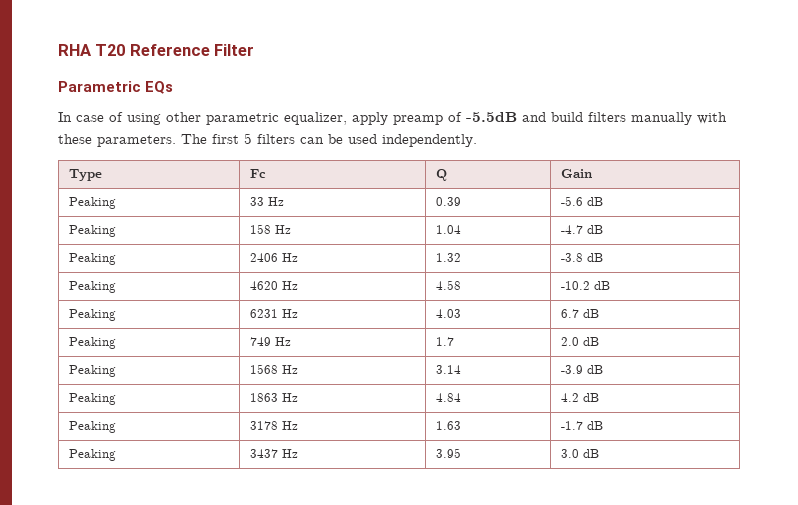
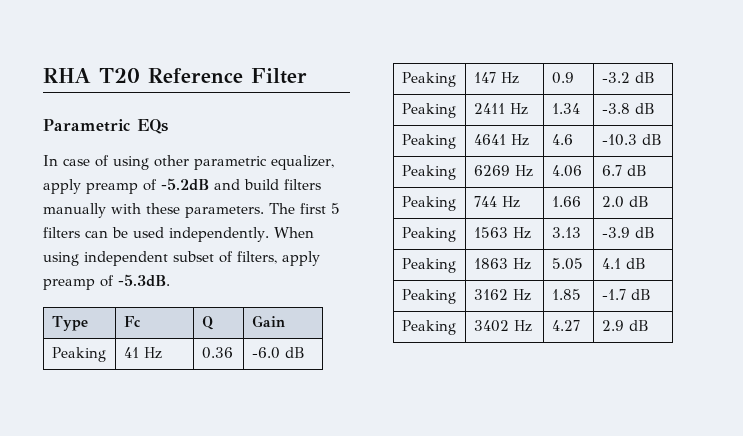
[466,112,517,122] -5.5dB -> [161,178,209,191] -5.2dB
(477, 140) none -> [273,227,314,238] [43,251,320,266] [43,274,170,290] When using independent subset of filters, apply preamp of -5.3dB.
[249,197,284,206] [435,197,461,206] [560,196,603,206] [68,225,116,237] [249,224,291,234] [435,225,461,234] [560,225,603,234] [68,253,116,265] [249,253,298,262] [435,253,461,262] 33 Hz | 0.39 | -5.6 dB // Peaking | 158 Hz | 1.04 | -4.7 dB // Peaking | 2406 Hz | 1.32 -> [123,347,162,359] [201,347,233,359] [251,347,305,359] [401,72,456,87] [473,72,519,84] [551,72,574,84] [601,72,655,83] [401,103,456,118] [473,103,528,115] [551,103,580,114] 41 Hz | 0.36 | -6.0 dB // Peaking | 147 Hz | 0.9 | -3.2 dB // Peaking | 2411 Hz | 1.34
[249,281,298,290] [435,280,461,290] [560,281,610,290] [68,309,116,321] [249,309,298,318] [435,309,461,318] 4620 Hz | 4.58 | -10.2 dB // Peaking | 6231 Hz | 4.03 -> [473,134,529,146] [551,134,573,145] [601,134,662,146] [401,165,456,180] [473,165,533,177] [551,165,582,177] 4641 Hz | 4.6 | -10.3 dB // Peaking | 6269 Hz | 4.06
[249,337,291,346] [435,337,454,346] 749 Hz | 1.7 -> [473,196,520,208] [551,196,581,207] 744 Hz | 1.66
[249,364,298,374] [435,365,461,374] 1568 Hz | 3.14 -> [473,227,531,239] [551,227,581,238] 1563 Hz | 3.13
[435,393,461,402] [560,393,599,402] [68,421,116,433] [249,421,298,430] [435,421,461,430] 4.84 | 4.2 dB // Peaking | 3178 Hz | 1.63 -> [551,258,583,270] [601,258,646,269] [401,289,456,304] [473,289,531,301] [551,289,581,300] 5.05 | 4.1 dB // Peaking | 3162 Hz | 1.85
[249,449,298,458] [435,448,461,458] [560,449,579,458] 3437 Hz | 3.95 | 3.0 -> [473,320,532,332] [551,320,580,331] [601,320,624,331] 3402 Hz | 4.27 | 2.9

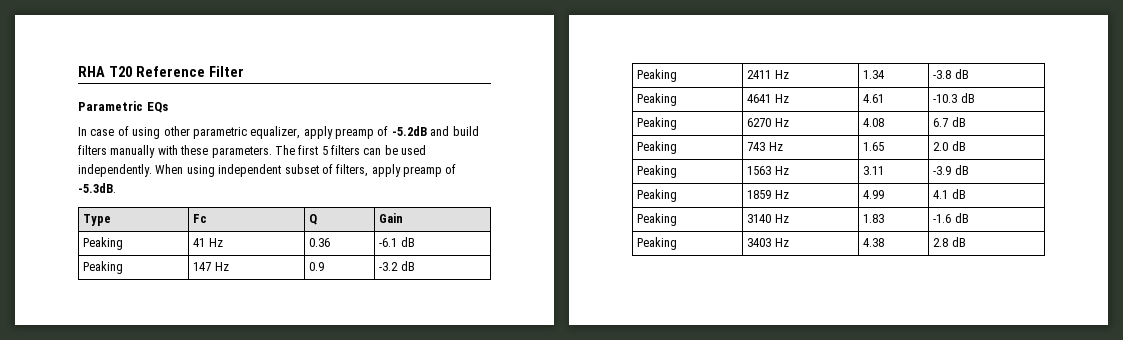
[251,347,280,359] -6.0 -> [379,238,398,247] -6.1
[551,134,573,145] 4.6 -> [863,94,885,103] 4.61
[473,165,533,177] [551,165,582,177] 6269 Hz | 4.06 -> [747,118,789,127] [863,118,885,127] 6270 Hz | 4.08
[473,196,520,208] [551,196,581,207] 744 Hz | 1.66 -> [747,142,783,151] [863,142,885,151] 743 Hz | 1.65
[551,227,581,238] 3.13 -> [863,166,885,175] 3.11
[473,258,531,270] [551,258,583,270] 1863 Hz | 5.05 -> [747,190,789,199] [863,190,885,199] 1859 Hz | 4.99
[473,289,531,301] [551,289,581,300] [601,289,651,300] [401,320,456,335] [473,320,532,332] [551,320,580,331] [601,320,624,331] 3162 Hz | 1.85 | -1.7 dB // Peaking | 3402 Hz | 4.27 | 2.9 -> [747,214,789,223] [863,214,885,223] [933,213,969,223] [637,237,678,250] [747,238,789,247] [863,238,885,247] [933,238,949,247] 3140 Hz | 1.83 | -1.6 dB // Peaking | 3403 Hz | 4.38 | 2.8

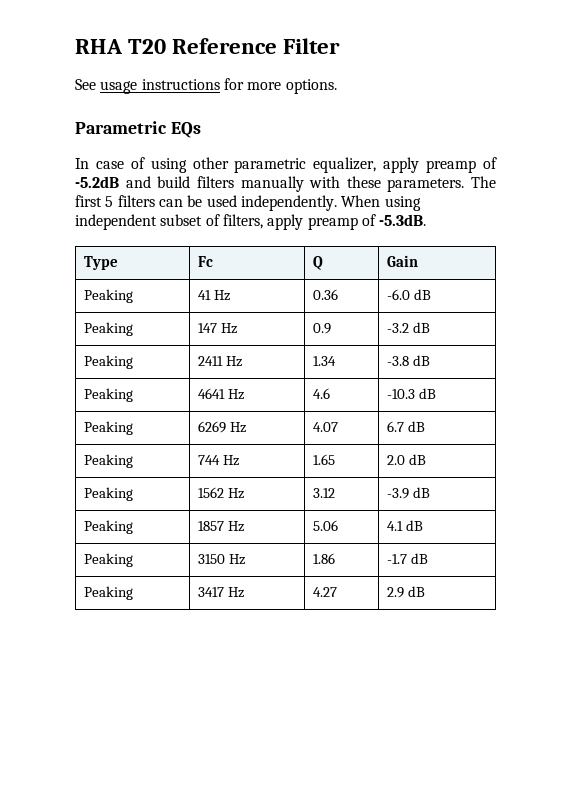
(244, 71) none -> [75,78,337,94] // See usage instructions for more options.
[379,238,398,247] -6.1 -> [387,289,411,300] -6.0
[863,94,885,103] 4.61 -> [313,388,331,399] 4.6
[747,118,789,127] [863,118,885,127] 6270 Hz | 4.08 -> [198,421,247,433] [313,422,339,432] 6269 Hz | 4.07
[747,142,766,151] 743 -> [198,455,221,465] 744
[747,166,789,175] [863,166,885,175] 1563 Hz | 3.11 -> [198,487,245,499] [313,488,336,498] 1562 Hz | 3.12
[747,190,789,199] [863,190,885,199] 1859 Hz | 4.99 -> [198,521,245,532] [313,520,339,531] 1857 Hz | 5.06
[747,214,789,223] [863,214,885,223] [933,213,969,223] [637,237,678,250] [747,238,789,247] [863,238,885,247] [933,238,949,247] 3140 Hz | 1.83 | -1.6 dB // Peaking | 3403 Hz | 4.38 | 2.8 -> [198,554,246,565] [313,553,336,564] [387,553,429,564] [84,586,134,600] [198,587,245,598] [313,587,338,597] [387,587,405,598] 3150 Hz | 1.86 | -1.7 dB // Peaking | 3417 Hz | 4.27 | 2.9

